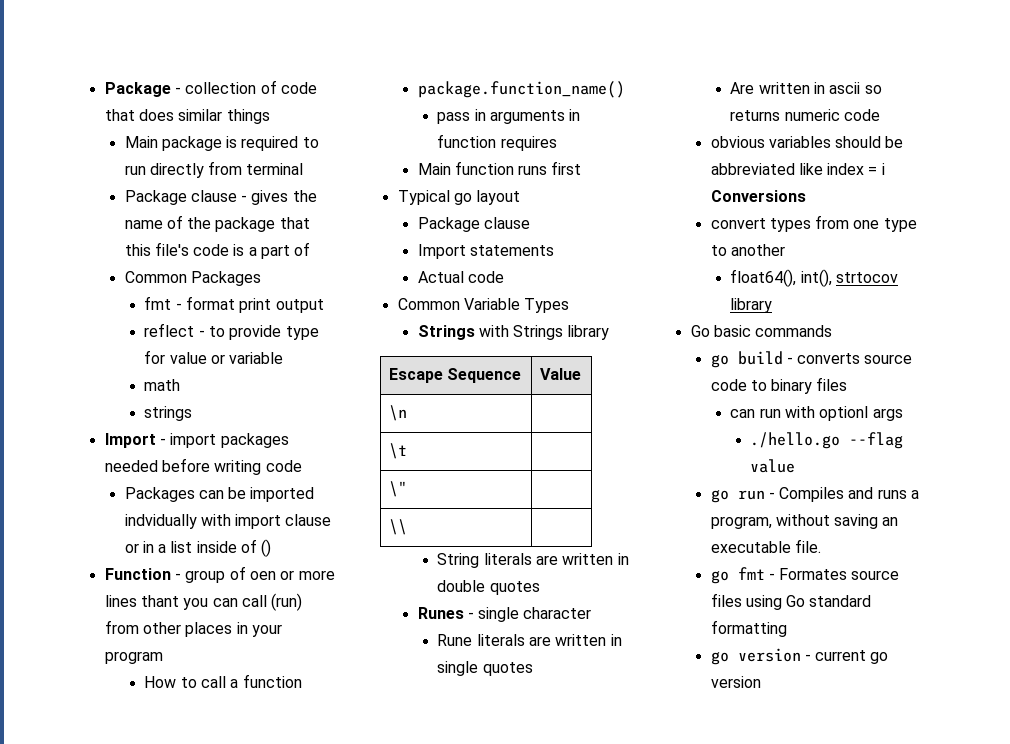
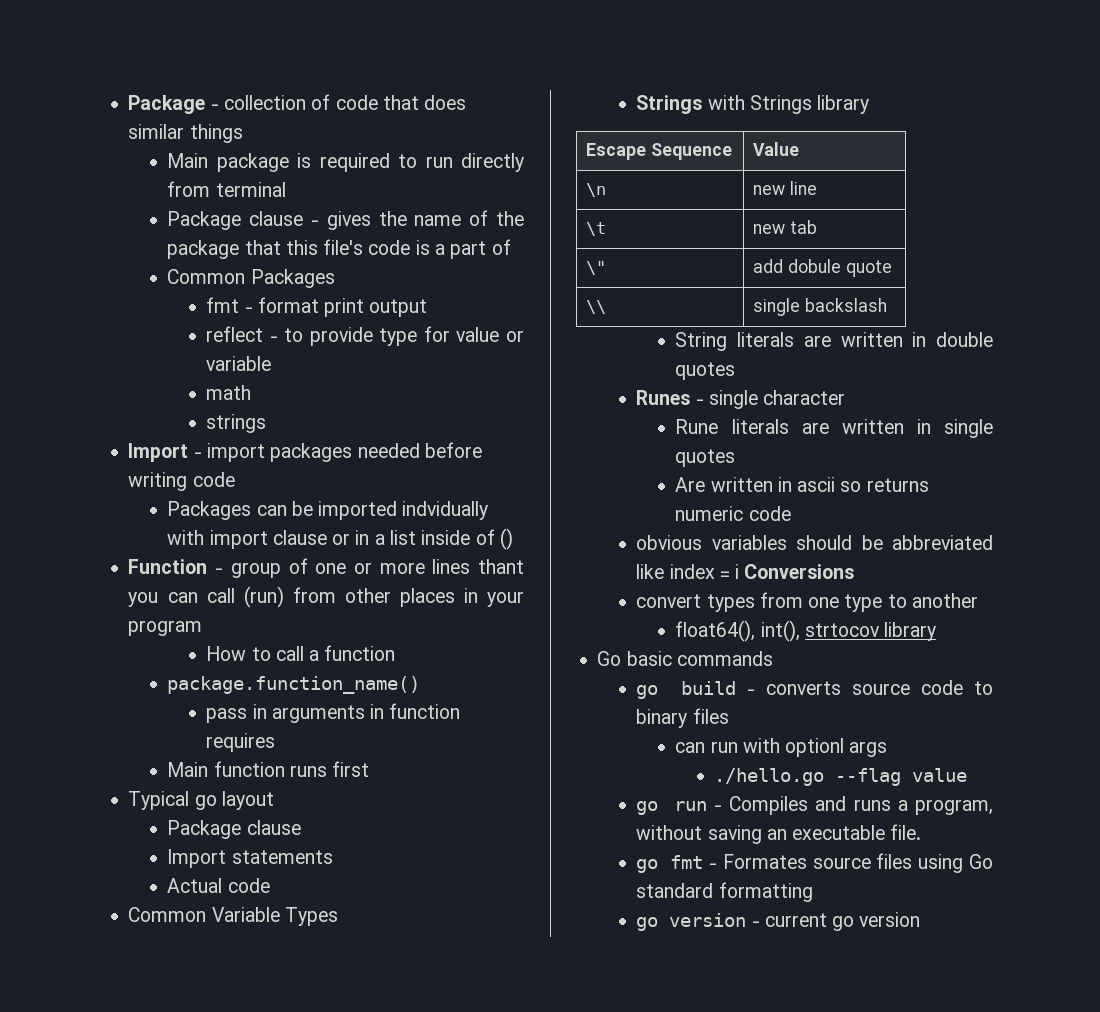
[249,571,276,580] oen -> [315,563,347,574] one
(407, 413) none -> [752,181,817,195] new line
(407, 451) none -> [752,220,817,234] new tab
(407, 489) none -> [752,259,892,277] add dobule quote
(407, 527) none -> [752,298,887,316] single backslash

